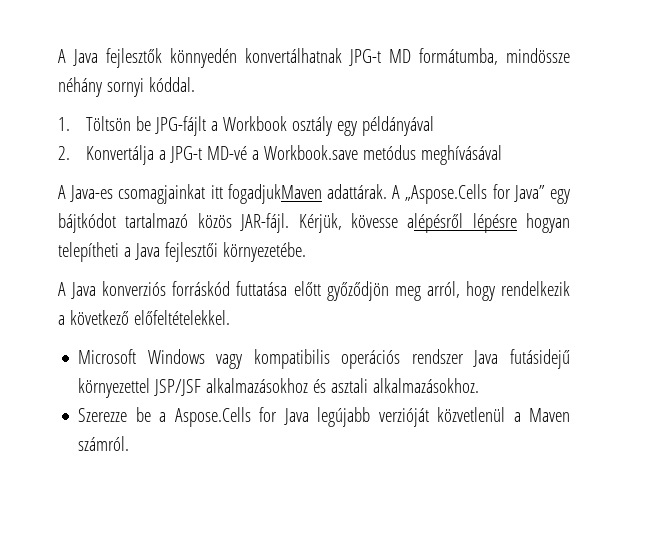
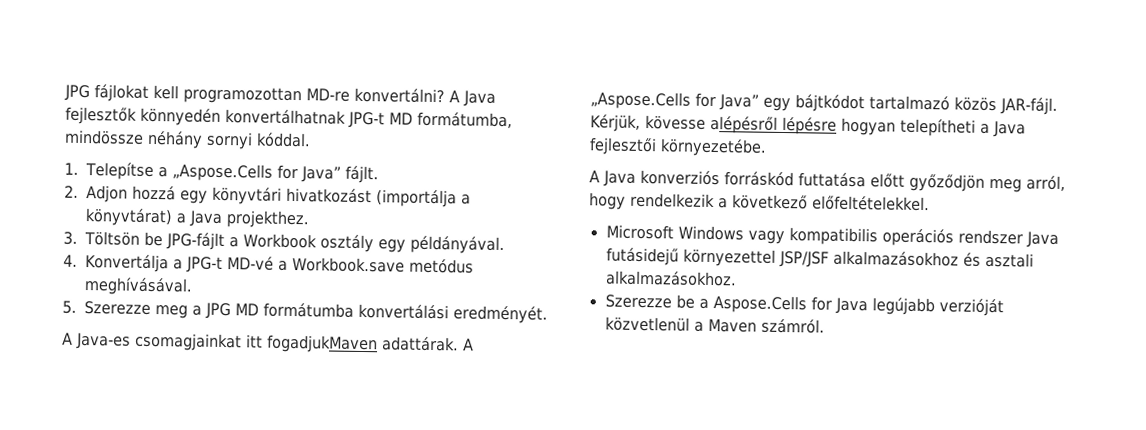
(58, 56) none -> [64,84,445,105] JPG fájlokat kell programozottan MD-re konvertálni?
(70, 124) none -> [85,162,379,184] [64,185,471,208] [85,208,310,229] [63,231,78,245] Telepítse a „Aspose.Cells for Java” fájlt. // 2. Adjon hozzá egy könyvtári hivatkozást (importálja a könyvtárat) a Java projekthez. // 3.
[362,116,435,136] [58,146,70,160] példányával // 2. -> [409,235,505,255] [63,254,78,267] példányával. // 4.
[421,145,503,165] meghívásával -> [84,277,193,296] [62,300,548,324] meghívásával. // 5. Szerezze meg a JPG MD formátumba konvertálási eredményét.

